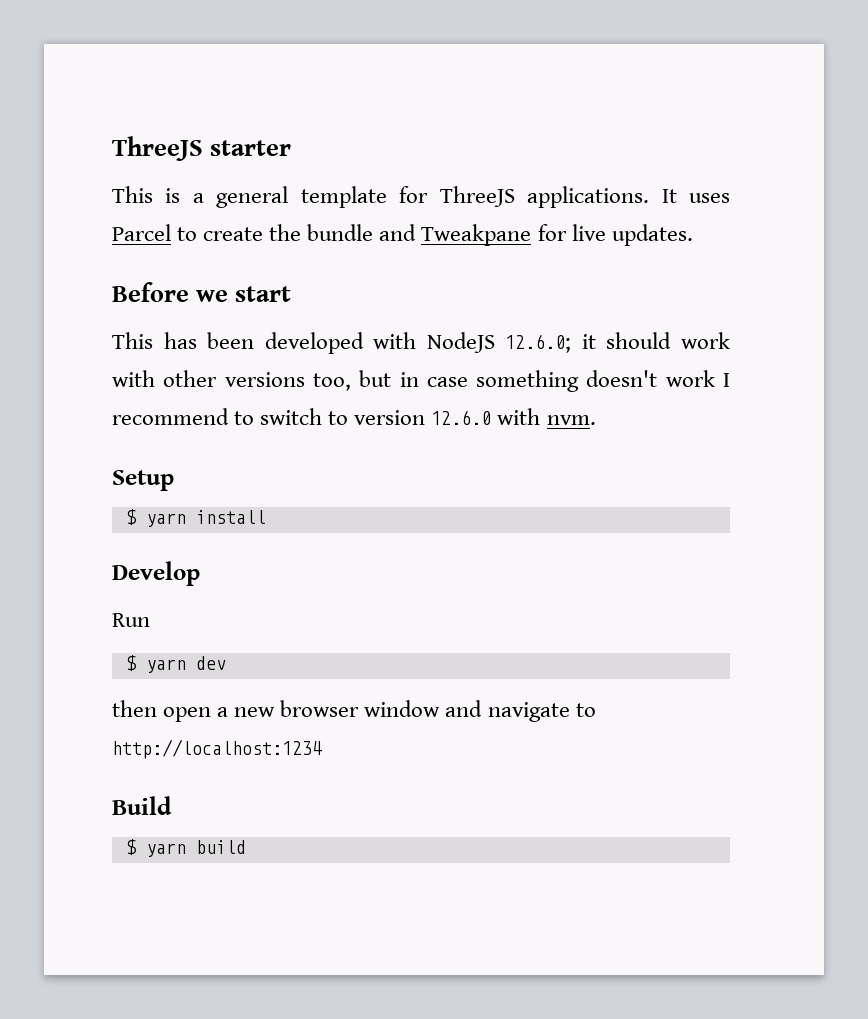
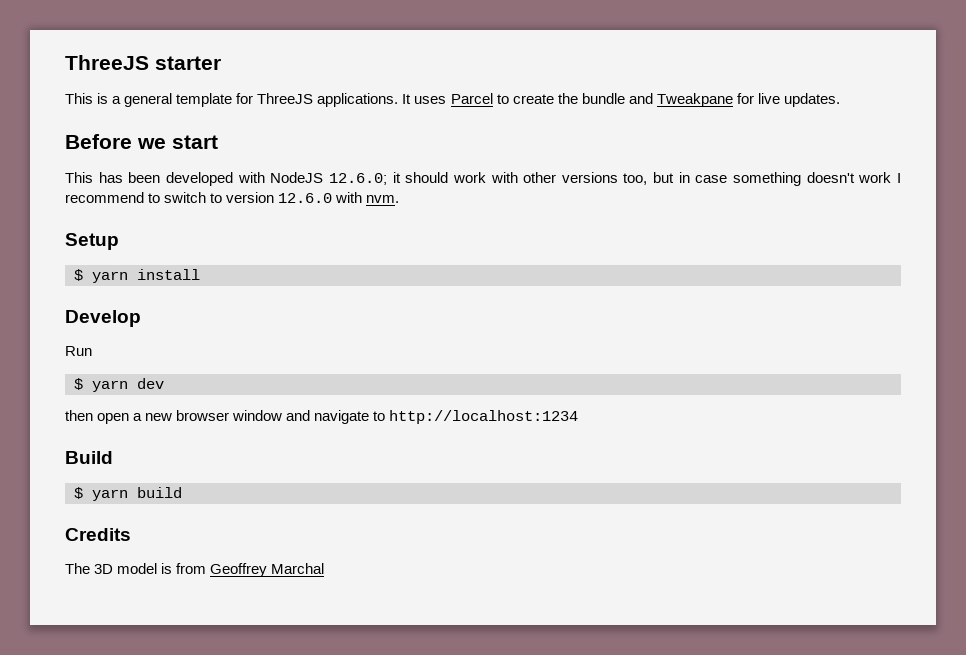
(246, 847) none -> [65,528,131,541] [65,563,325,577] // Credits // The 3D model is from Geoffrey Marchal

